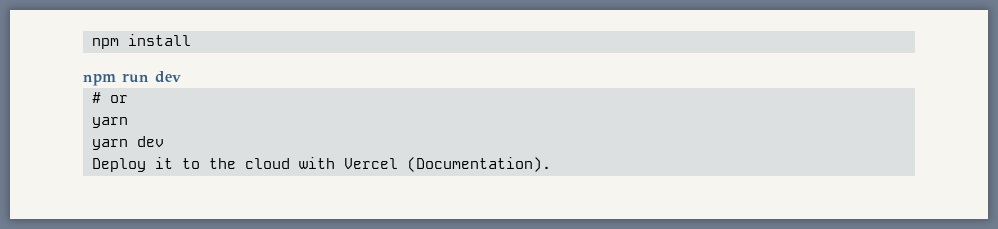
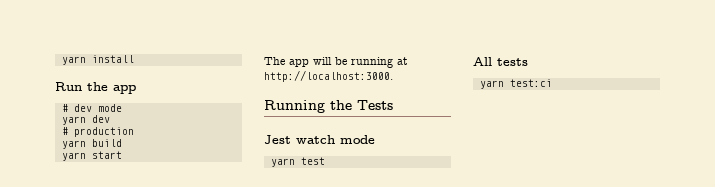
[91,38,119,49] npm -> [61,56,86,65] yarn
[83,71,181,86] [91,92,128,103] [91,117,128,128] npm run dev // # or // yarn -> [55,82,136,94] [61,104,122,112] Run the app // # dev mode
[91,157,551,172] Deploy it to the cloud with Vercel (Documentation). -> [61,127,134,137] [61,139,122,149] [61,151,122,161] [264,57,408,68] [264,70,393,82] [264,100,393,113] [264,135,375,144] [270,157,325,167] [473,57,528,66] [479,79,552,89] # production // yarn build // yarn start // The app will be running at http://localhost:3000. // Running the Tests // Jest watch mode // yarn test // All tests // yarn test:ci

